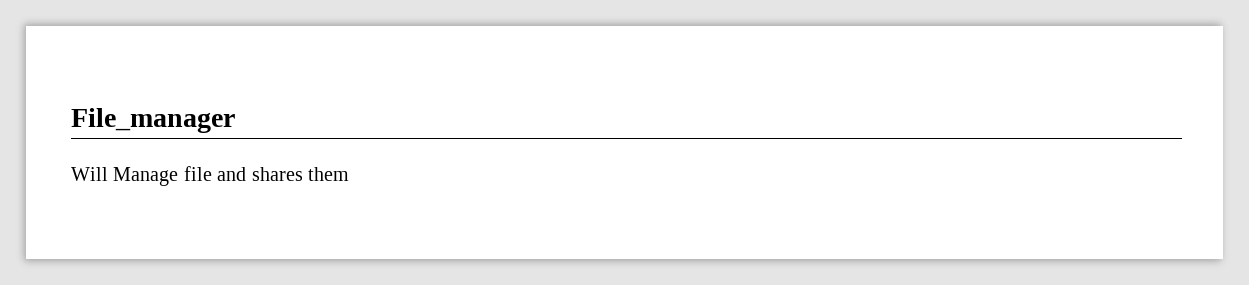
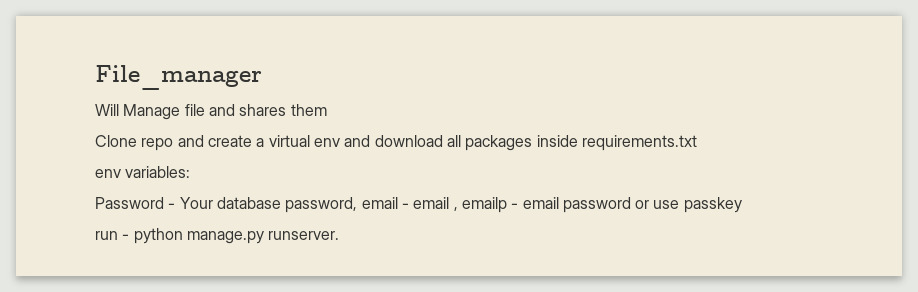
(349, 174) none -> [95,135,697,151] [95,166,191,178] [95,197,742,213] [95,228,340,244] // Clone repo and create a virtual env and download all packages inside requirements.txt // env variables: // Password - Your database password, email - email , emailp - email password or use passkey // run - python manage.py runserver.

